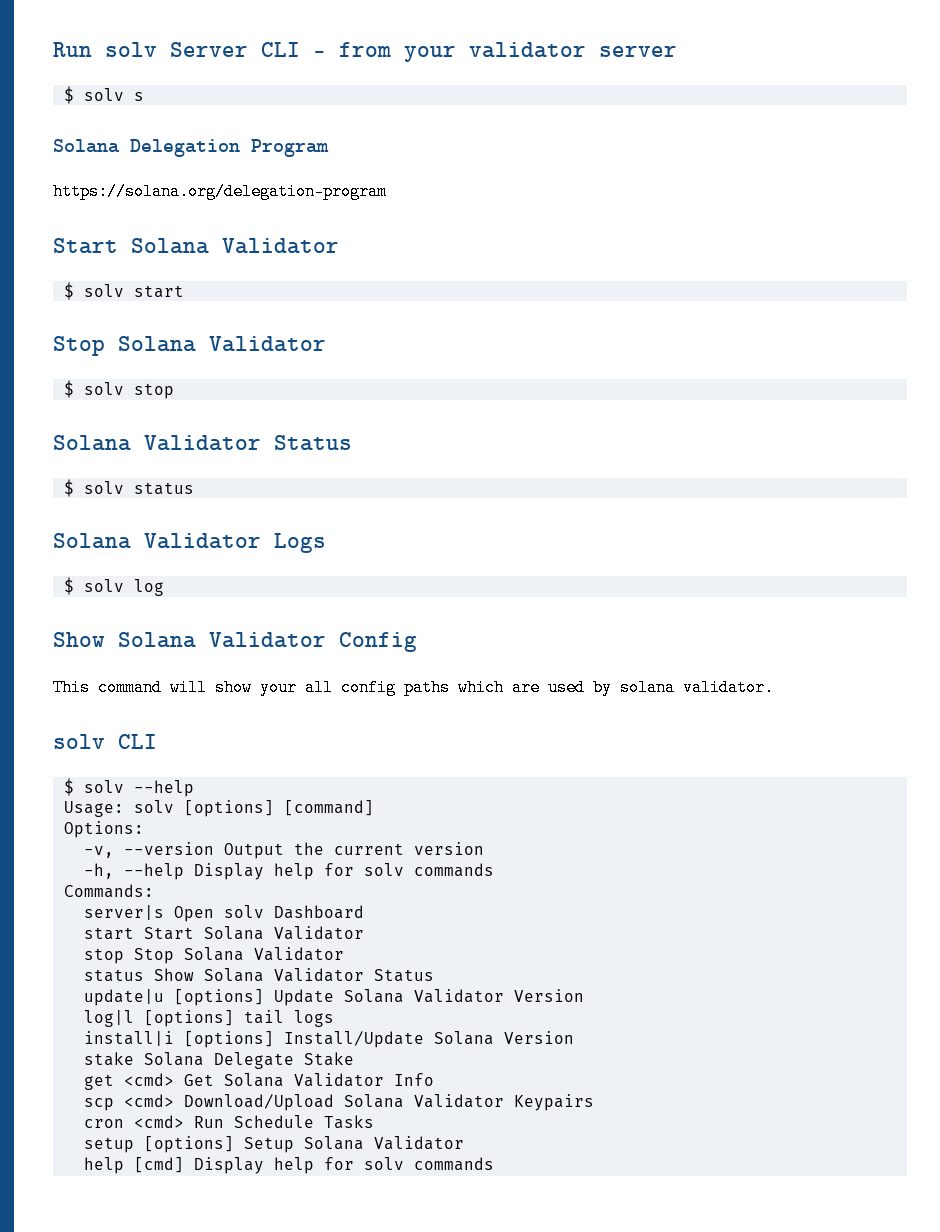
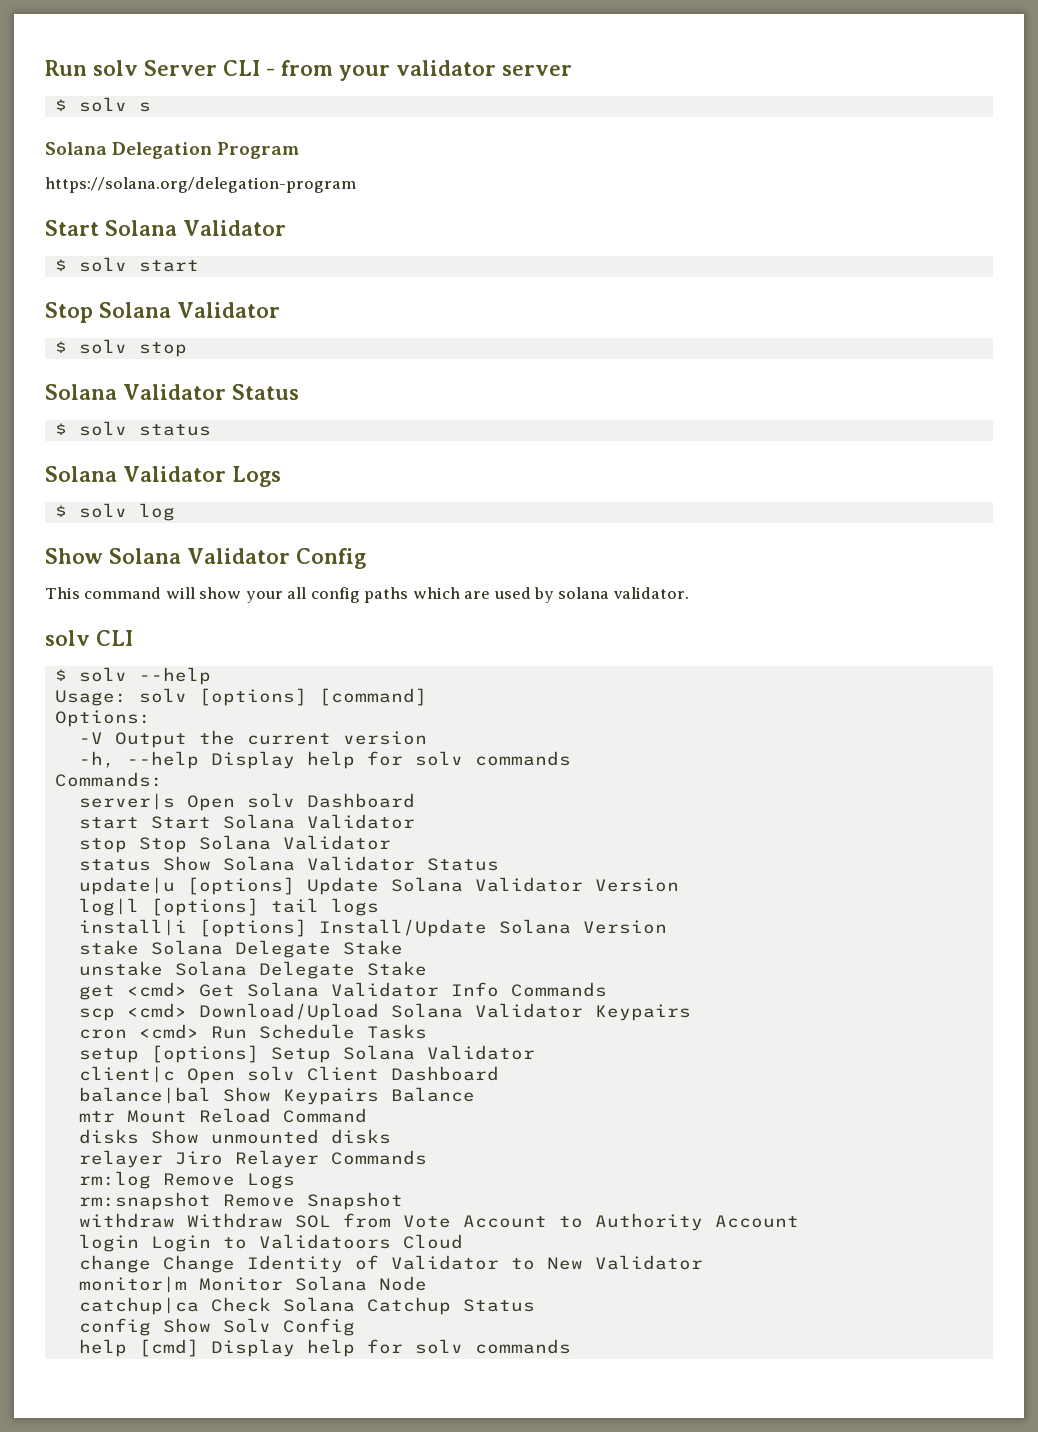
[83,842,214,858] -v, --version -> [78,732,103,744] -V
(354, 1059) none -> [78,961,427,979] // unstake Solana Delegate Stake
(434, 1079) none -> [510,982,607,997] Commands
(464, 1143) none -> [78,1066,499,1084] [78,1087,475,1105] [78,1108,367,1123] [78,1129,391,1144] [78,1150,427,1168] [78,1171,295,1189] [78,1192,403,1210] [78,1213,799,1231] [78,1234,463,1252] [78,1255,703,1273] [78,1276,427,1293] [78,1297,535,1315] [78,1318,355,1336] // client|c Open solv Client Dashboard // balance|bal Show Keypairs Balance // mtr Mount Reload Command // disks Show unmounted disks // relayer Jiro Relayer Commands // rm:log Remove Logs // rm:snapshot Remove Snapshot // withdraw Withdraw SOL from Vote Account to Authority Account // login Login to Validatoors Cloud // change Change Identity of Validator to New Validator // monitor|m Monitor Solana Node // catchup|ca Check Solana Catchup Status // config Show Solv Config

